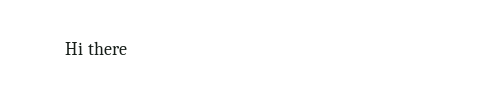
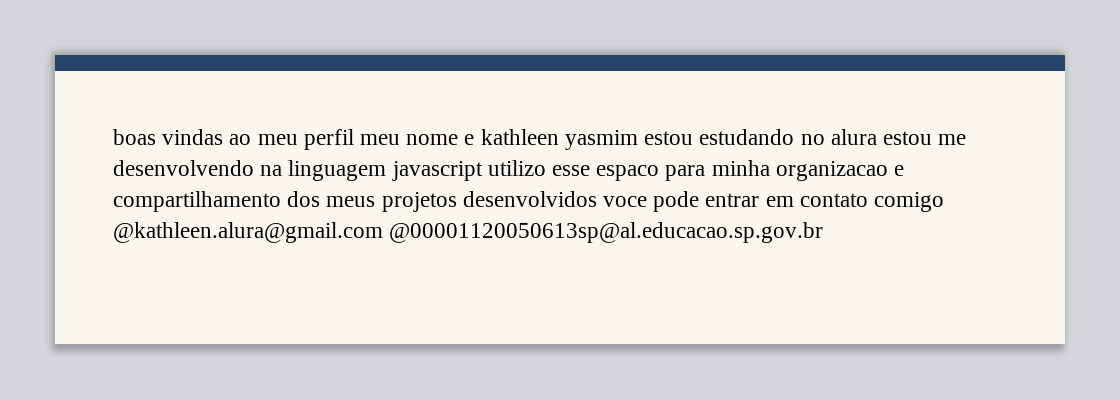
[65,41,127,55] Hi there -> [113,129,967,150] [113,160,905,181] [113,191,945,212] [113,222,824,243] boas vindas ao meu perfil meu nome e kathleen yasmim estou estudando no alura estou me desenvolvendo na linguagem javascript utilizo esse espaco para minha organizacao e compartilhamento dos meus projetos desenvolvidos voce pode entrar em contato comigo @kathleen.alura@gmail.com @00001120050613sp@al.educacao.sp.gov.br

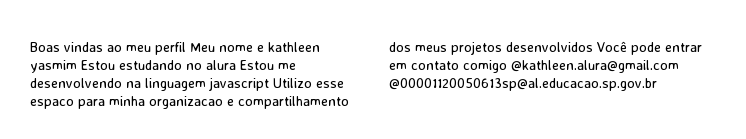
[113,129,156,145] boas -> [30,42,60,52] Boas
[360,134,401,145] meu -> [190,43,215,52] Meu
[644,131,694,145] estou -> [81,60,115,70] Estou
[882,131,932,145] estou -> [240,60,274,70] Estou
[487,160,546,176] utilizo -> [273,78,312,88] Utilizo
[603,196,648,207] voce -> [597,41,627,52] Você

